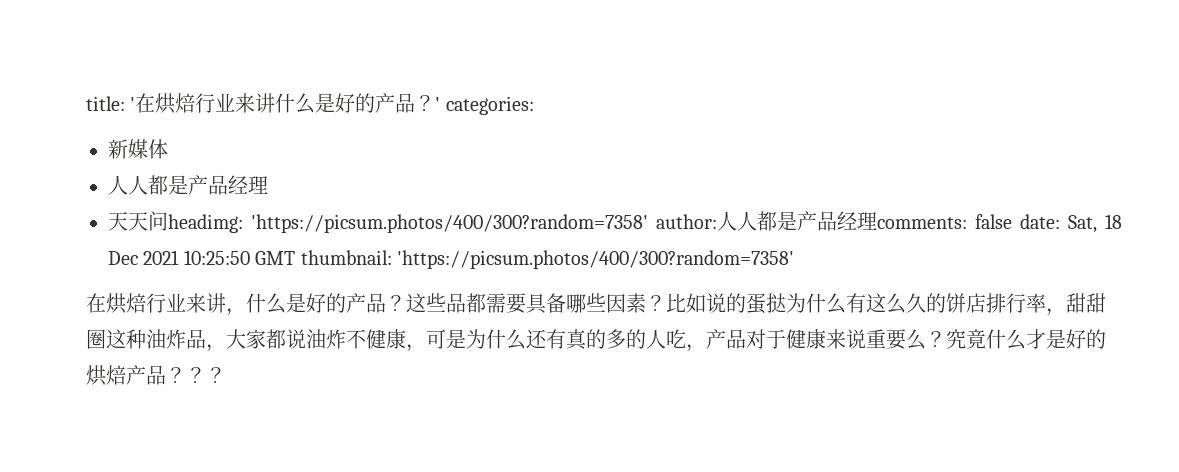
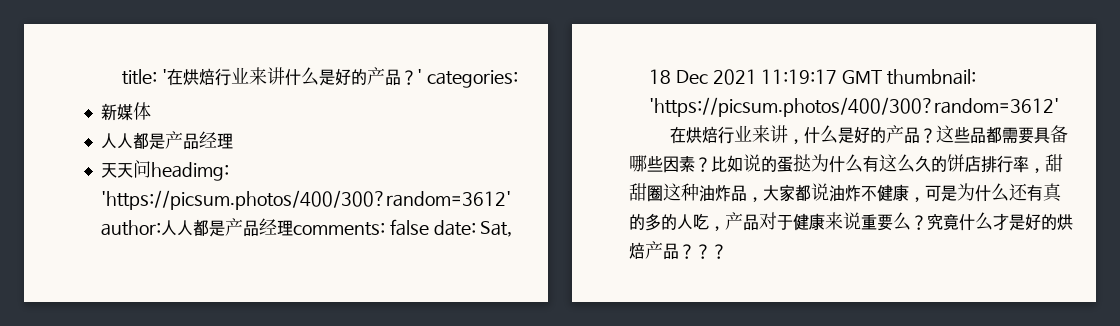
[251,214,648,233] 'https://picsum.photos/400/300?random=7358' -> [100,190,511,210] 'https://picsum.photos/400/300?random=3612'
[183,250,250,265] 10:25:50 -> [761,69,838,84] 11:19:17
[397,250,794,269] 'https://picsum.photos/400/300?random=7358' -> [648,97,1059,117] 'https://picsum.photos/400/300?random=3612'

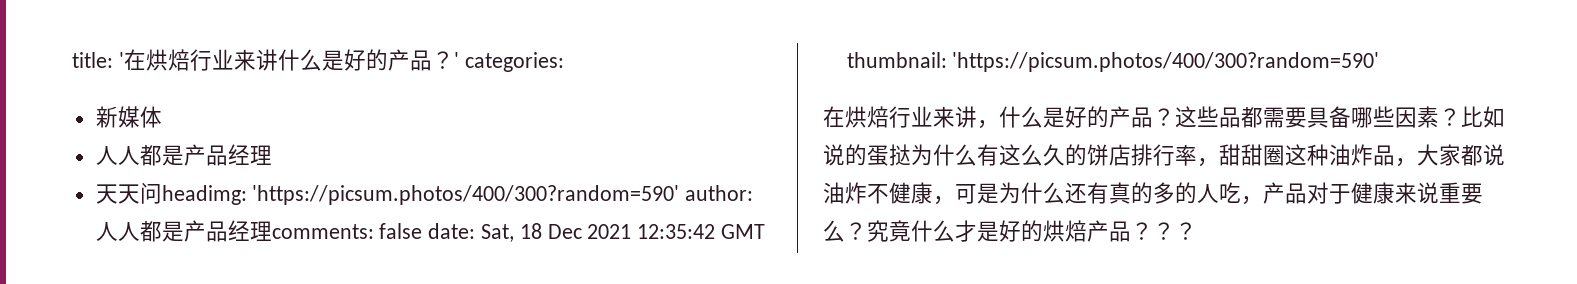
[100,190,511,210] 'https://picsum.photos/400/300?random=3612' -> [252,185,680,205] 'https://picsum.photos/400/300?random=590'
[761,69,838,84] 11:19:17 -> [637,224,716,239] 12:35:42
[648,97,1059,117] 'https://picsum.photos/400/300?random=3612' -> [952,52,1380,72] 'https://picsum.photos/400/300?random=590'

